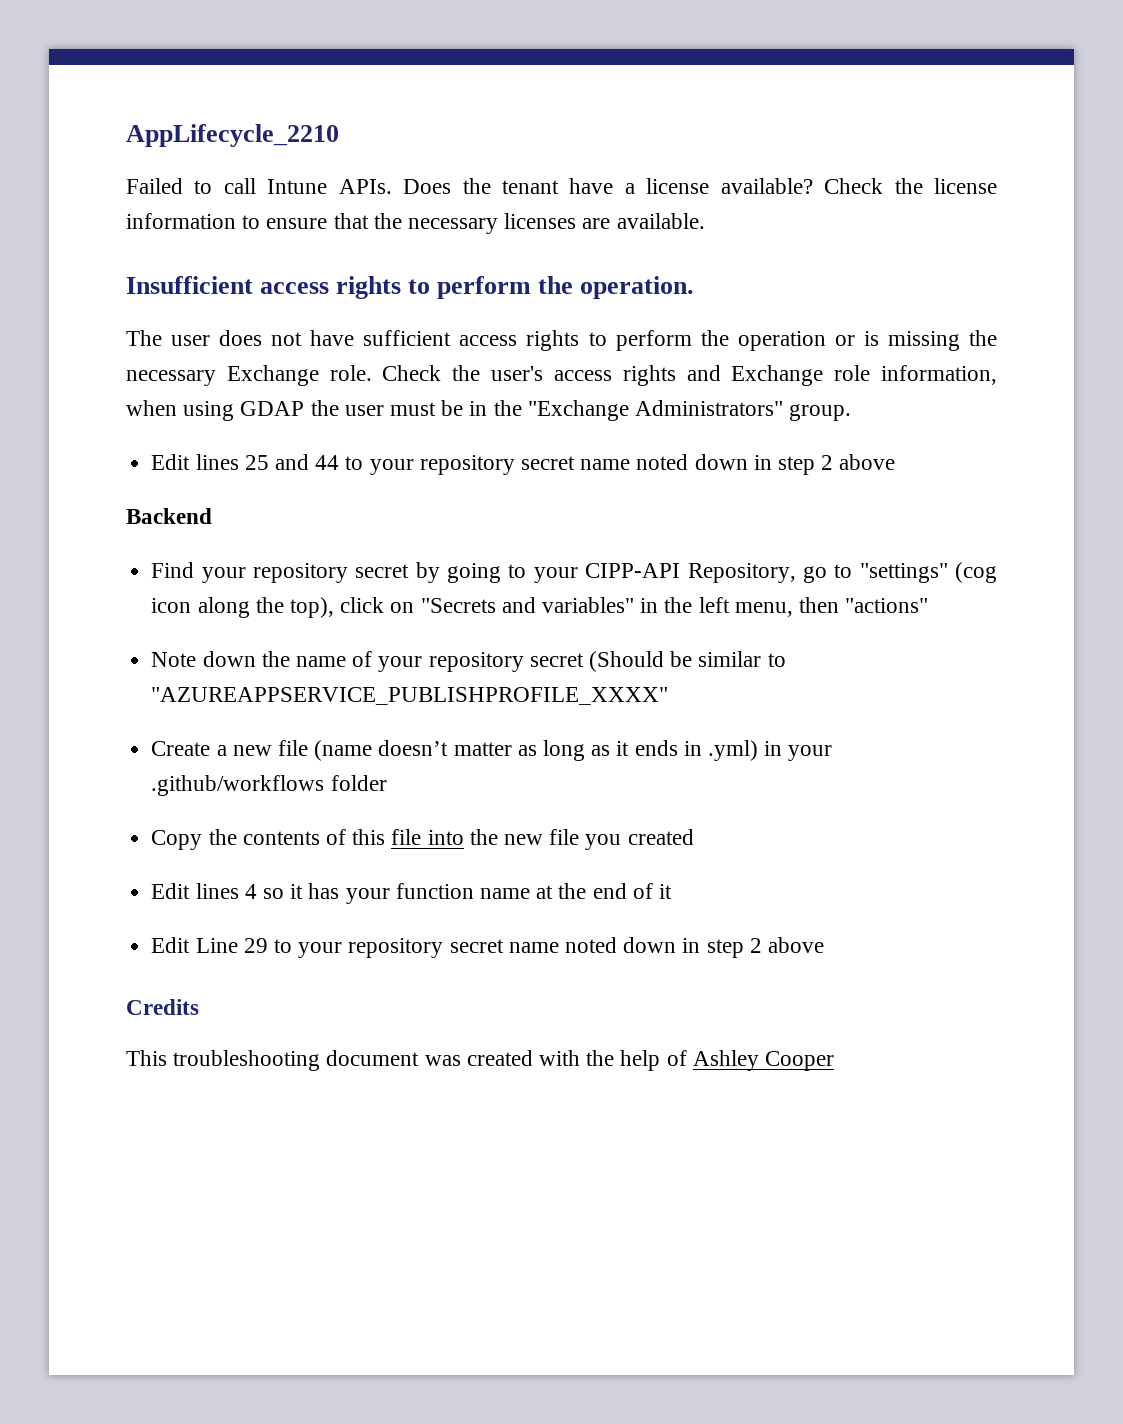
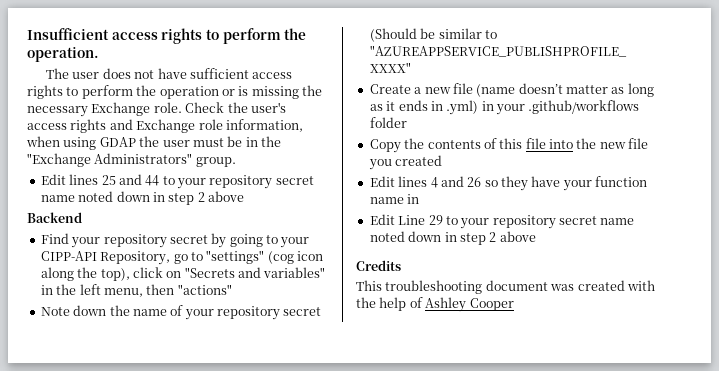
[126,124,339,147] [126,178,998,194] [126,213,705,234] AppLifecycle_2210 // Failed to call Intune APIs. Does the tenant have a license available? Check the license information to ensure that the necessary licenses are available. // -> (27, 34) none
[262,883,673,904] so it has your function name at the end of it -> [440,176,648,191] [369,194,420,204] and 26 so they have your function name in

